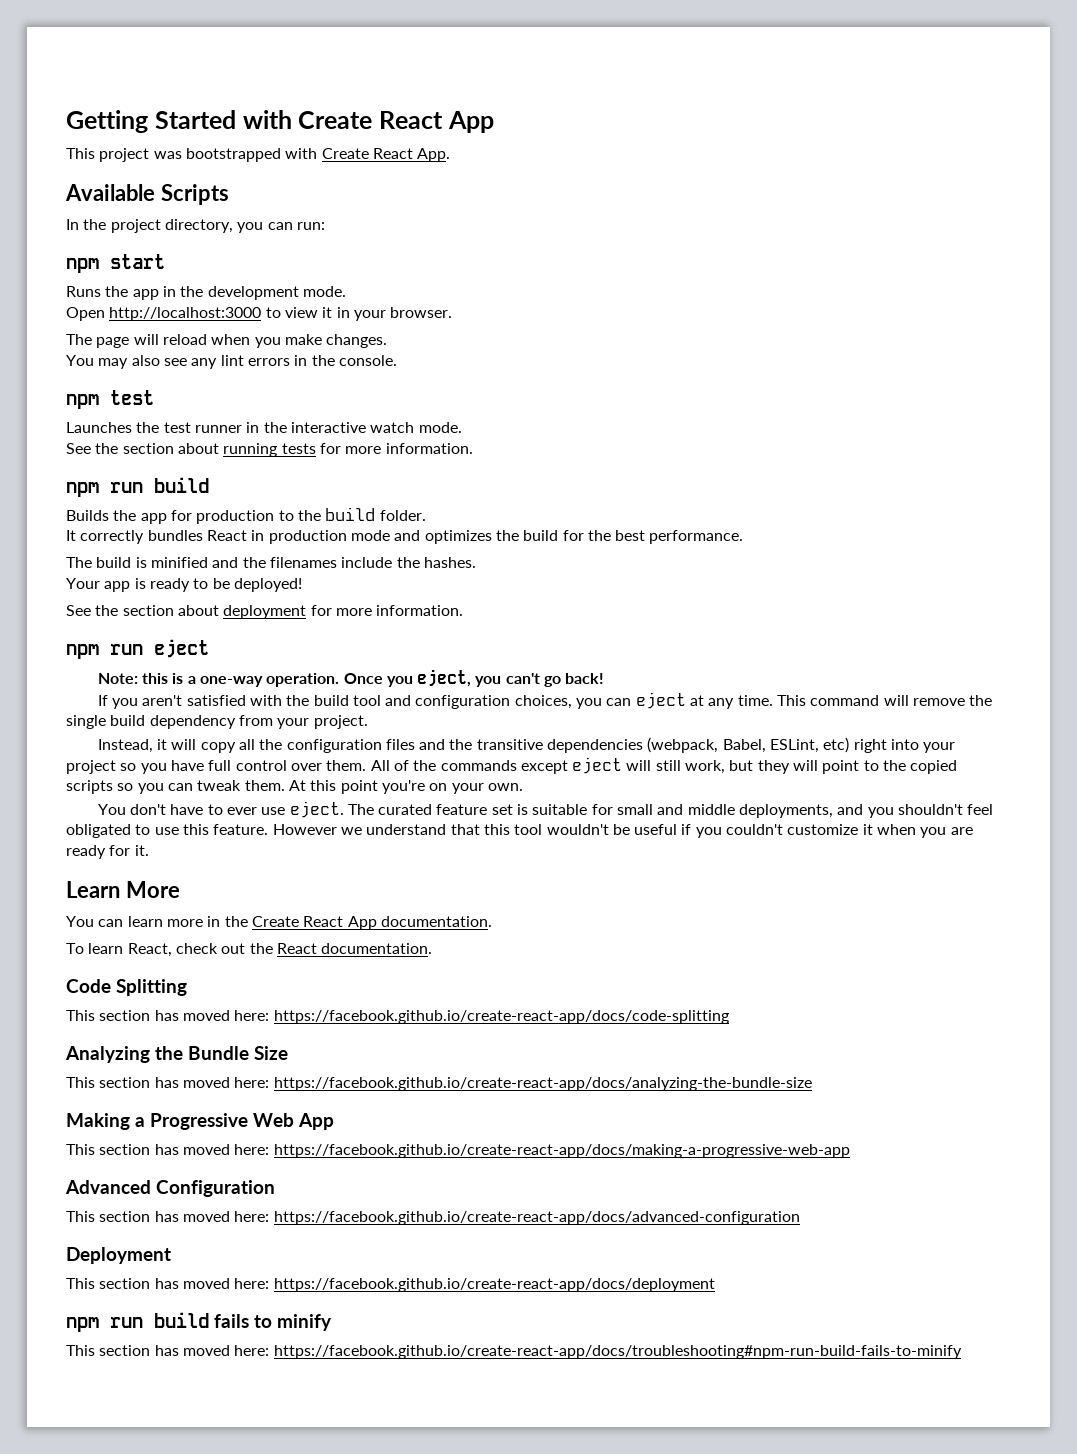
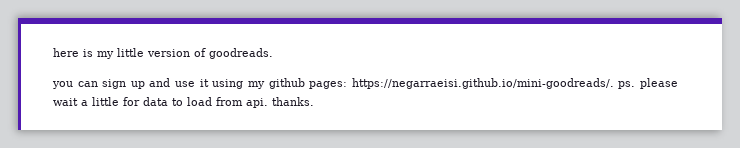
[66,110,494,133] [66,148,451,162] [65,184,229,205] [66,219,325,233] [66,254,165,273] [66,286,346,300] [66,307,453,321] [66,334,388,348] [66,355,397,369] [66,390,154,409] [66,422,462,433] [66,443,473,457] [66,477,209,497] [66,507,426,524] [66,530,744,544] [66,557,476,568] [66,578,302,592] [66,605,464,619] [66,639,209,659] [97,669,605,687] [97,692,993,709] [66,715,368,729] [97,737,956,753] [66,757,958,774] [66,780,523,794] [97,801,994,818] [66,824,973,838] [66,845,149,859] [66,881,180,898] [66,916,492,930] [66,943,433,957] [66,979,187,996] [66,1010,729,1024] [65,1046,288,1063] [66,1077,812,1091] [66,1113,334,1130] [66,1144,850,1158] [65,1180,275,1197] [66,1211,800,1225] [66,1247,171,1264] [66,1278,715,1292] [66,1312,332,1332] [66,1345,962,1359] Getting Started with Create React App // This project was bootstrapped with Create React App. // Available Scripts // In the project directory, you can run: // npm start // Runs the app in the development mode. // Open http://localhost:3000 to view it in your browser. // The page will reload when you make changes. // You may also see any lint errors in the console. // npm test // Launches the test runner in the interactive watch mode. // See the section about running tests for more information. // npm run build // Builds the app for production to the build folder. // It correctly bundles React in production mode and optimizes the build for the best performance. // The build is minified and the filenames include the hashes. // Your app is ready to be deployed! // See the section about deployment for more information. // npm run eject // Note: this is a one-way operation. Once you eject, you can't go back! // If you aren't satisfied with the build tool and configuration choices, you can eject at any time. This command will remove the single build dependency from your project. // Instead, it will copy all the configuration files and the transitive dependencies (webpack, Babel, ESLint, etc) right into your project so you have full control over them. All of the commands except eject will still work, but they will point to the copied scripts so you can tweak them. At this point you're on your own. // You don't have to ever use eject. The curated feature set is suitable for small and middle deployments, and you shouldn't feel obligated to use this feature. However we understand that this tool wouldn't be useful if you couldn't customize it when you are ready for it. // Learn More // You can learn more in the Create React App documentation. // To learn React, check out the React documentation. // Code Splitting // This section has moved here: https://facebook.github.io/create-react-app/docs/code-splitting // Analyzing the Bundle Size // This section has moved here: https://facebook.github.io/create-react-app/docs/analyzing-the-bundle-size // Making a Progressive Web App // This section has moved here: https://facebook.github.io/create-react-app/docs/making-a-progressive-web-app // Advanced Configuration // This section has moved here: https://facebook.github.io/create-react-app/docs/advanced-configuration // Deployment // This section has moved here: https://facebook.github.io/create-react-app/docs/deployment // npm run build fails to minify // This section has moved here: https://facebook.github.io/create-react-app/docs/troubleshooting#npm-run-build-fails-to-minify -> [53,48,273,59] [52,78,678,89] [53,97,314,108] here is my little version of goodreads. // you can sign up and use it using my github pages: https://negarraeisi.github.io/mini-goodreads/. ps. please wait a little for data to load from api. thanks.

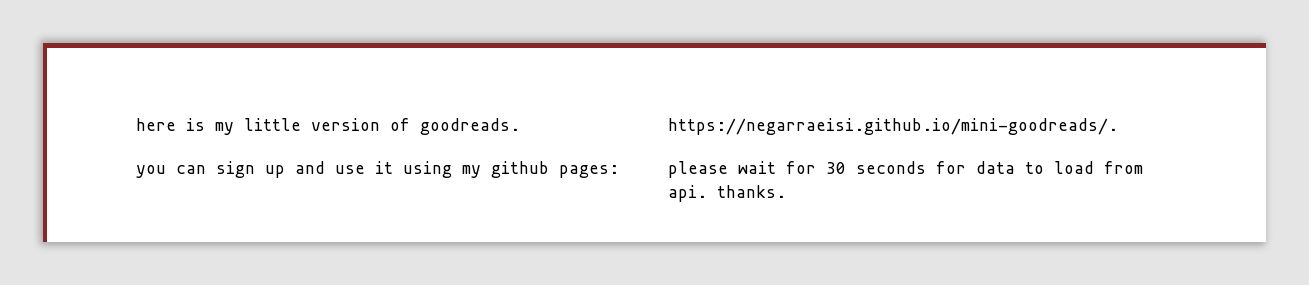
[618,81,636,89] ps. -> (1118, 126) //
[81,97,119,106] a little -> [786,161,926,174] for 30 seconds

